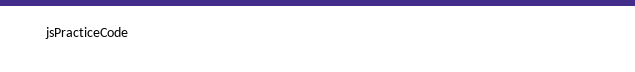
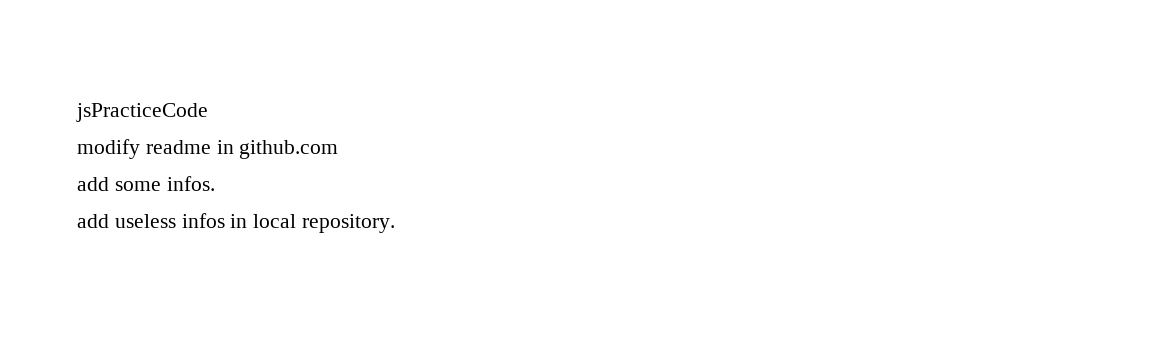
(128, 33) none -> [77,139,339,159] [77,176,215,191] [77,213,396,233] // modify readme in github.com // add some infos. // add useless infos in local repository.

